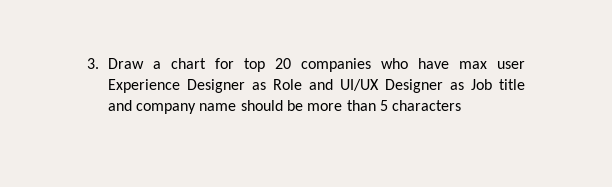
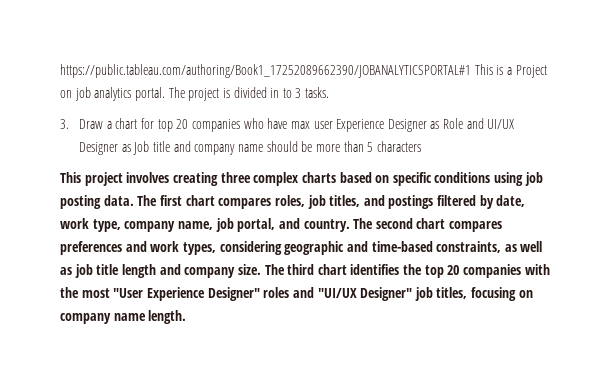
(87, 63) none -> [60,64,547,78] [60,87,330,101] https://public.tableau.com/authoring/Book1_17252089662390/JOBANALYTICSPORTAL#1 This is a Project on job analytics portal. The project is divided in to 3 tasks. //
(462, 105) none -> [60,172,543,186] [60,195,526,209] [60,218,503,232] [60,241,543,255] [60,264,550,278] [60,287,533,301] [60,310,187,324] // This project involves creating three complex charts based on specific conditions using job posting data. The first chart compares roles, job titles, and postings filtered by date, work type, company name, job portal, and country. The second chart compares preferences and work types, considering geographic and time-based constraints, as well as job title length and company size. The third chart identifies the top 20 companies with the most "User Experience Designer" roles and "UI/UX Designer" job titles, focusing on company name length.

